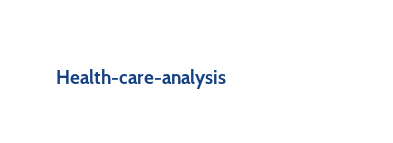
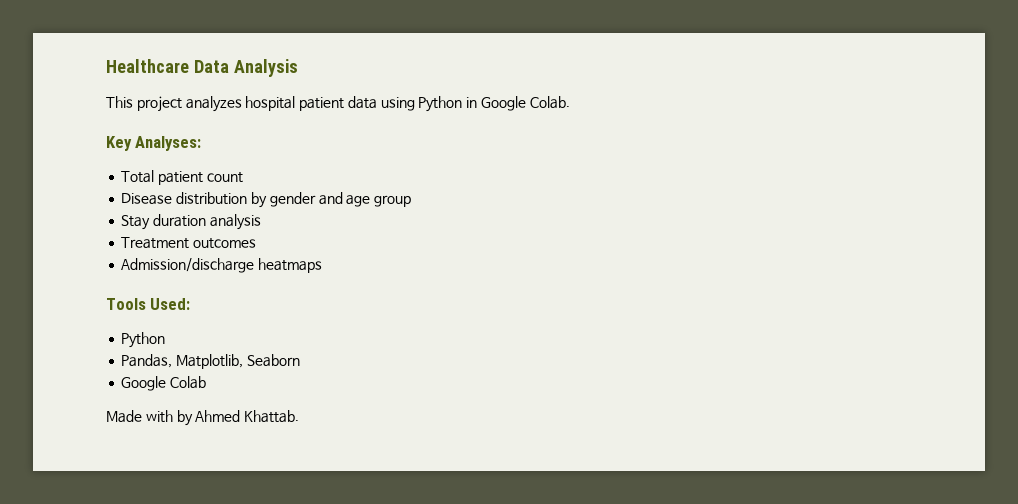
[56,69,226,89] Health-care-analysis -> [106,59,298,77] [106,96,570,112] [106,136,202,151] [121,170,243,185] [121,192,412,208] [121,214,261,230] [121,237,257,249] [121,258,323,273] [106,298,191,310] [121,332,166,348] [121,354,300,369] [121,376,207,391] [106,410,300,426] Healthcare Data Analysis // This project analyzes hospital patient data using Python in Google Colab. // Key Analyses: // Total patient count // Disease distribution by gender and age group // Stay duration analysis // Treatment outcomes // Admission/discharge heatmaps // Tools Used: // Python // Pandas, Matplotlib, Seaborn // Google Colab // Made with by Ahmed Khattab.

